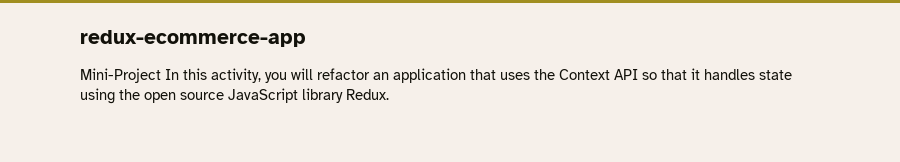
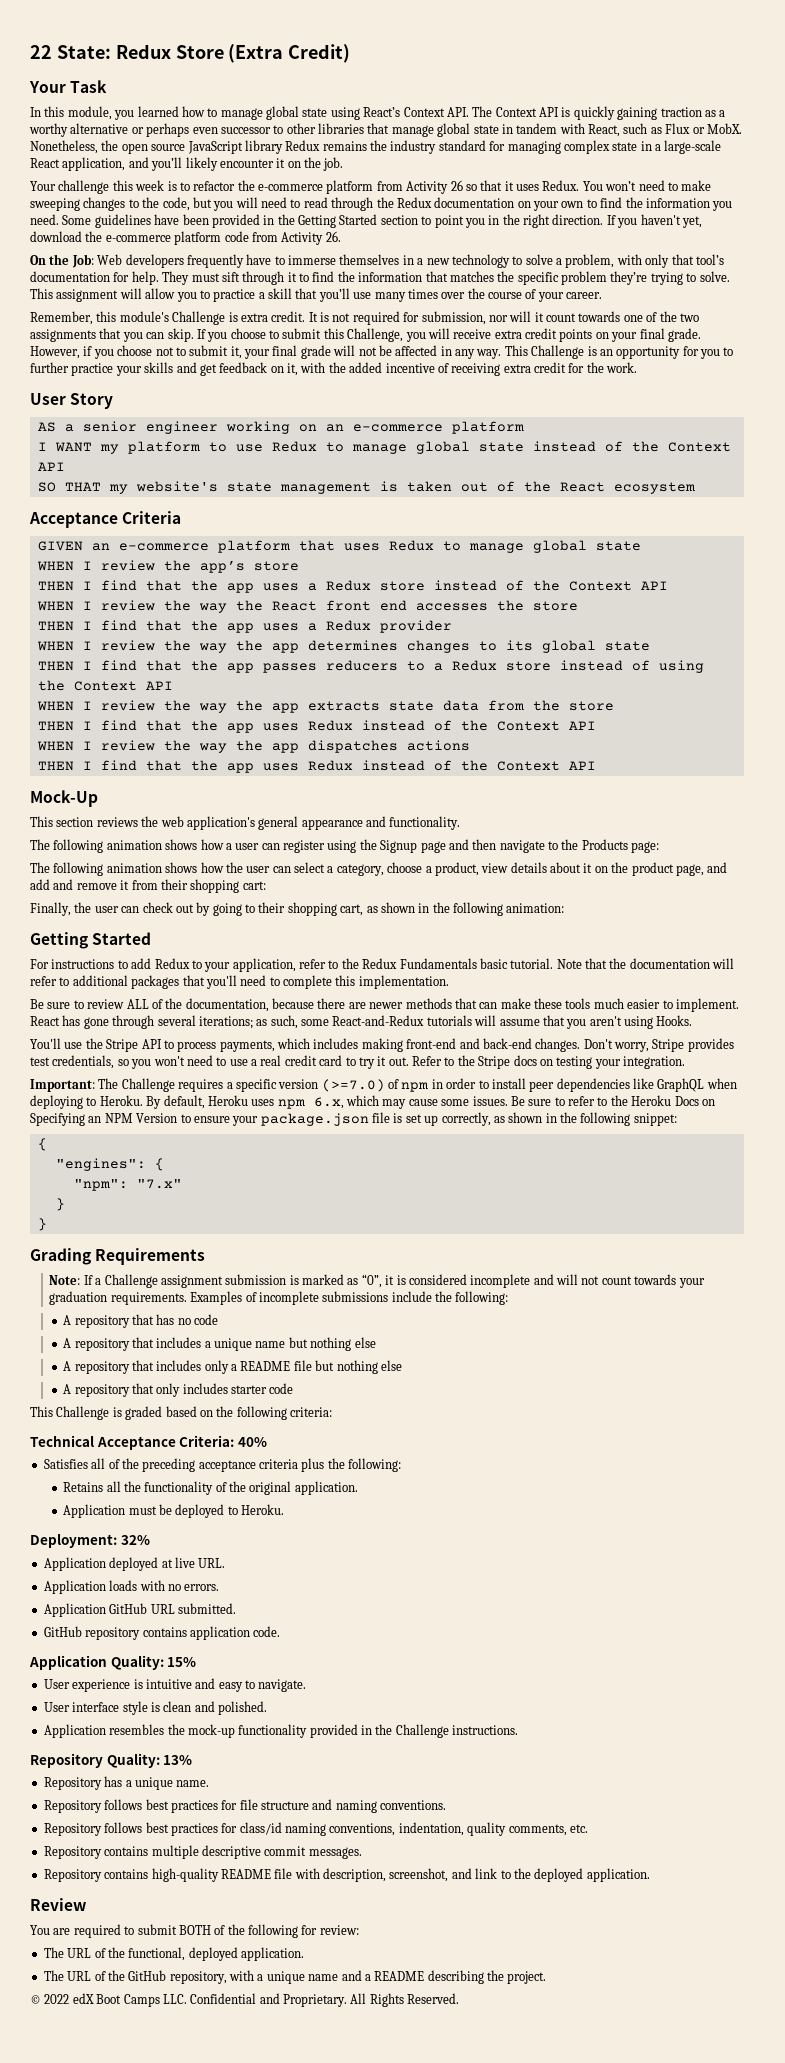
[80,30,306,47] [80,68,792,83] [80,88,115,104] redux-ecommerce-app // Mini-Project In this activity, you will refactor an application that uses the Context API so that it handles state using -> [30,44,351,63] [29,80,108,93] [30,106,726,120] [29,123,742,137] [30,140,98,154] 22 State: Redux Store (Extra Credit) // Your Task // In this module, you learned how to manage global state using React’s Context API. The Context API is quickly gaining traction as a worthy alternative or perhaps even successor to other libraries that manage global state in tandem with React, such as Flux or MobX. Nonetheless,
[346,89,389,100] Redux. -> [285,140,722,154] [30,157,344,171] [30,180,712,194] [30,197,733,211] [30,214,702,228] [30,231,341,245] [30,254,724,268] [30,271,730,285] [30,288,603,302] [30,311,699,325] [30,328,701,342] [30,345,734,359] [30,362,638,376] [30,393,114,409] [37,421,524,434] [37,441,731,454] [37,462,65,471] [37,481,695,494] [29,511,182,528] [37,540,641,553] [36,560,299,573] [37,580,668,593] [36,600,578,613] [37,620,452,633] [36,640,650,653] [37,660,704,673] [37,680,173,691] [36,700,614,713] [37,720,596,733] [36,740,470,753] [37,760,596,773] [30,790,98,807] [30,816,461,830] [30,839,660,853] [30,862,728,876] [30,879,266,893] [30,902,565,916] [30,932,152,949] [30,958,735,972] [30,975,449,989] [30,998,739,1012] [30,1015,693,1029] [30,1038,734,1052] [30,1055,685,1069] [30,1078,737,1092] [30,1095,715,1109] [30,1112,677,1126] [37,1138,47,1151] [55,1158,164,1171] [73,1179,182,1191] [55,1198,65,1211] [37,1218,47,1231] [30,1248,206,1265] [49,1274,705,1288] [49,1291,509,1305] [63,1314,219,1328] [63,1337,376,1351] [63,1360,402,1374] [63,1383,294,1397] [30,1406,332,1420] [30,1435,267,1450] [43,1458,402,1472] [63,1481,358,1495] [63,1504,285,1518] [30,1534,150,1548] [43,1557,226,1571] [43,1580,220,1594] [43,1603,236,1617] [43,1626,281,1640] [29,1655,197,1670] [43,1678,307,1692] [43,1701,267,1715] [43,1724,519,1738] [30,1753,193,1768] [43,1776,210,1790] [43,1799,447,1813] [43,1822,588,1836] [43,1845,362,1859] [43,1868,650,1882] [30,1898,86,1911] [30,1924,359,1938] [43,1947,304,1961] [43,1970,547,1984] [30,1993,460,2007] Redux remains the industry standard for managing complex state in a large-scale React application, and you’ll likely encounter it on the job. // Your challenge this week is to refactor the e-commerce platform from Activity 26 so that it uses Redux. You won’t need to make sweeping changes to the code, but you will need to read through the Redux documentation on your own to find the information you need. Some guidelines have been provided in the Getting Started section to point you in the right direction. If you haven't yet, download the e-commerce platform code from Activity 26. // On the Job: Web developers frequently have to immerse themselves in a new technology to solve a problem, with only that tool’s documentation for help. They must sift through it to find the information that matches the specific problem they’re trying to solve. This assignment will allow you to practice a skill that you’ll use many times over the course of your career. // Remember, this module's Challenge is extra credit. It is not required for submission, nor will it count towards one of the two assignments that you can skip. If you choose to submit this Challenge, you will receive extra credit points on your final grade. However, if you choose not to submit it, your final grade will not be affected in any way. This Challenge is an opportunity for you to further practice your skills and get feedback on it, with the added incentive of receiving extra credit for the work. // User Story // AS a senior engineer working on an e-commerce platform // I WANT my platform to use Redux to manage global state instead of the Context API // SO THAT my website's state management is taken out of the React ecosystem // Acceptance Criteria // GIVEN an e-commerce platform that uses Redux to manage global state // WHEN I review the app’s store // THEN I find that the app uses a Redux store instead of the Context API // WHEN I review the way the React front end accesses the store // THEN I find that the app uses a Redux provider // WHEN I review the way the app determines changes to its global state // THEN I find that the app passes reducers to a Redux store instead of using the Context API // WHEN I review the way the app extracts state data from the store // THEN I find that the app uses Redux instead of the Context API // WHEN I review the way the app dispatches actions // THEN I find that the app uses Redux instead of the Context API // Mock-Up // This section reviews the web application's general appearance and functionality. // The following animation shows how a user can register using the Signup page and then navigate to the Products page: // The following animation shows how the user can select a category, choose a product, view details about it on the product page, and add and remove it from their shopping cart: // Finally, the user can check out by going to their shopping cart, as shown in the following animation: // Getting Started // For instructions to add Redux to your application, refer to the Redux Fundamentals basic tutorial. Note that the documentation will refer to additional packages that you'll need to complete this implementation. // Be sure to review ALL of the documentation, because there are newer methods that can make these tools much easier to implement. React has gone through several iterations; as such, some React-and-Redux tutorials will assume that you aren't using Hooks. // You'll use the Stripe API to process payments, which includes making front-end and back-end changes. Don't worry, Stripe provides test credentials, so you won't need to use a real credit card to try it out. Refer to the Stripe docs on testing your integration. // Important: The Challenge requires a specific version (>=7.0) of npm in order to install peer dependencies like GraphQL when deploying to Heroku. By default, Heroku uses npm 6.x, which may cause some issues. Be sure to refer to the Heroku Docs on Specifying an NPM Version to ensure your package.json file is set up correctly, as shown in the following snippet: // { // "engines": { // "npm": "7.x" // } // } // Grading Requirements // Note: If a Challenge assignment submission is marked as “0”, it is considered incomplete and will not count towards your graduation requirements. Examples of incomplete submissions include the following: // A repository that has no code // A repository that includes a unique name but nothing else // A repository that includes only a README file but nothing else // A repository that only includes starter code // This Challenge is graded based on the following criteria: // Technical Acceptance Criteria: 40% // Satisfies all of the preceding acceptance criteria plus the following: // Retains all the functionality of the original application. // Application must be deployed to Heroku. // Deployment: 32% // Application deployed at live URL. // Application loads with no errors. // Application GitHub URL submitted. // GitHub repository contains application code. // Application Quality: 15% // User experience is intuitive and easy to navigate. // User interface style is clean and polished. // Application resembles the mock-up functionality provided in the Challenge instructions. // Repository Quality: 13% // Repository has a unique name. // Repository follows best practices for file structure and naming conventions. // Repository follows best practices for class/id naming conventions, indentation, quality comments, etc. // Repository contains multiple descriptive commit messages. // Repository contains high-quality README file with description, screenshot, and link to the deployed application. // Review // You are required to submit BOTH of the following for review: // The URL of the functional, deployed application. // The URL of the GitHub repository, with a unique name and a README describing the project. // © 2022 edX Boot Camps LLC. Confidential and Proprietary. All Rights Reserved.

